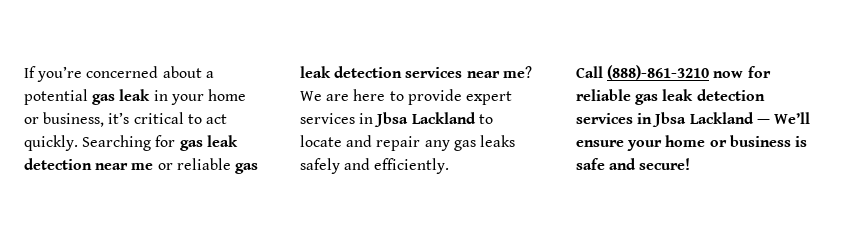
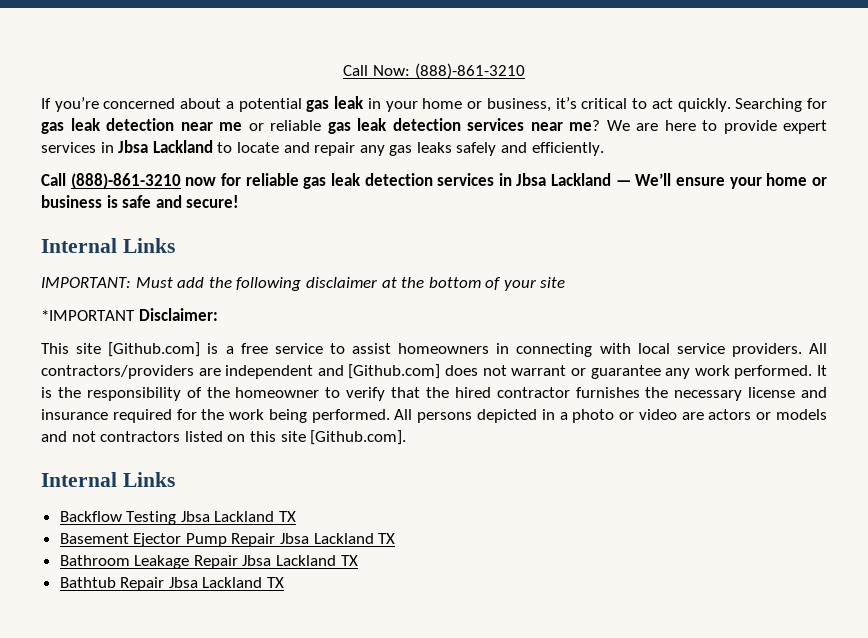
(24, 72) none -> [343,63,525,79] Call Now: (888)-861-3210 //
(691, 164) none -> [41,238,175,253] [41,277,566,291] [41,308,218,321] [41,342,827,357] [41,364,827,379] [41,387,827,401] [41,409,828,423] [41,430,407,445] [41,472,175,487] [59,511,297,525] [59,533,396,547] [59,555,358,569] [59,577,285,591] // Internal Links // IMPORTANT: Must add the following disclaimer at the bottom of your site // *IMPORTANT Disclaimer: // This site [Github.com] is a free service to assist homeowners in connecting with local service providers. All contractors/providers are independent and [Github.com] does not warrant or guarantee any work performed. It is the responsibility of the homeowner to verify that the hired contractor furnishes the necessary license and insurance required for the work being performed. All persons depicted in a photo or video are actors or models and not contractors listed on this site [Github.com]. // Internal Links // Backflow Testing Jbsa Lackland TX // Basement Ejector Pump Repair Jbsa Lackland TX // Bathroom Leakage Repair Jbsa Lackland TX // Bathtub Repair Jbsa Lackland TX

